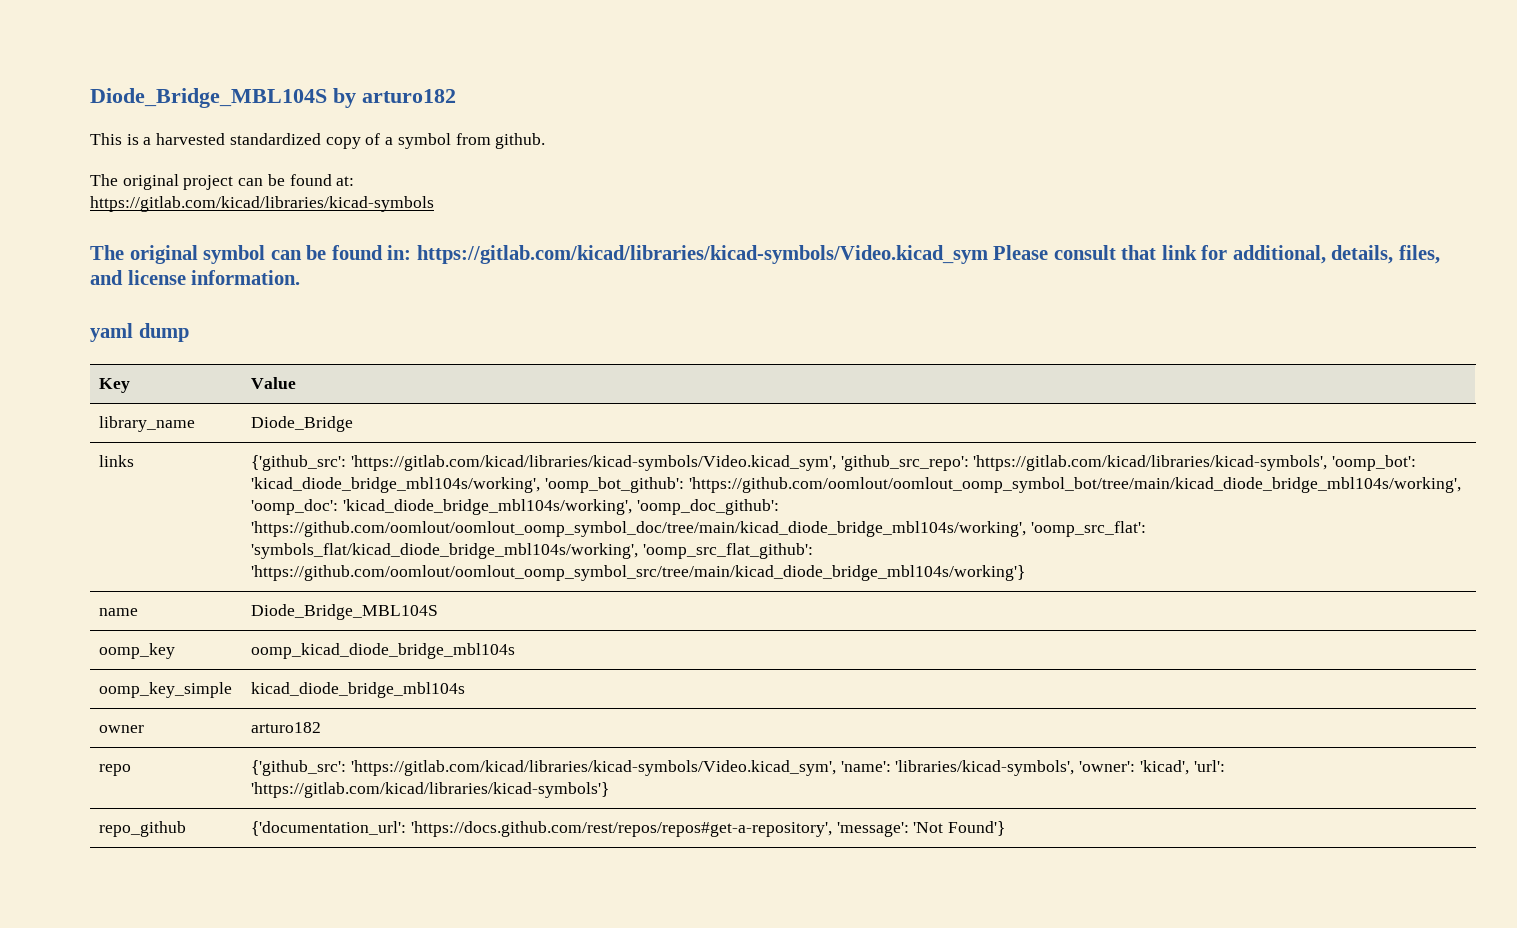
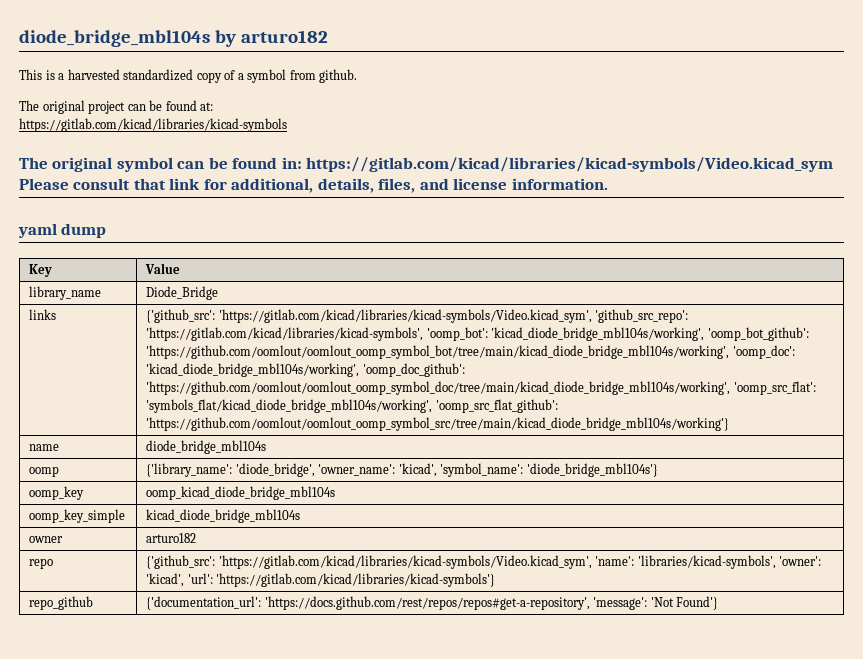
[90,88,327,108] Diode_Bridge_MBL104S -> [19,30,210,47] diode_bridge_mbl104s
[251,604,439,620] Diode_Bridge_MBL104S -> [146,440,267,454] [29,466,60,477] [146,463,658,477] diode_bridge_mbl104s // oomp | {'library_name': 'diode_bridge', 'owner_name': 'kicad', 'symbol_name': 'diode_bridge_mbl104s'}

